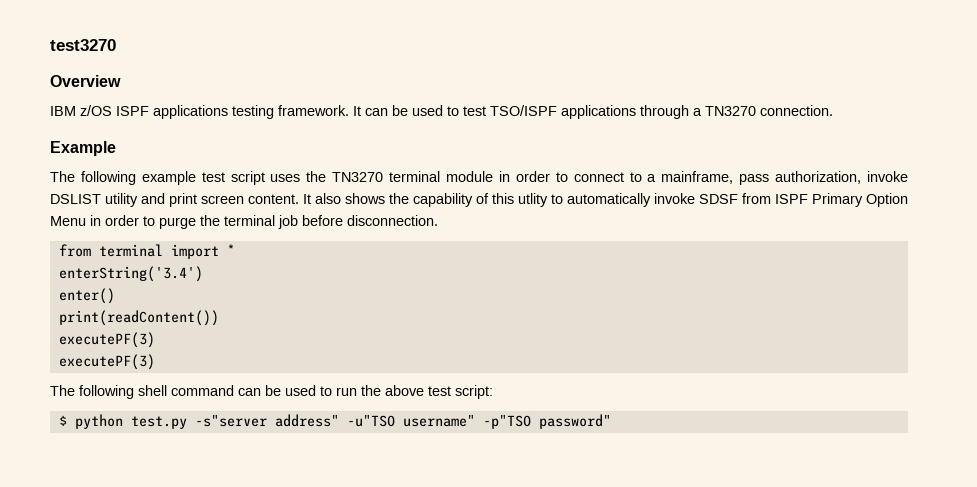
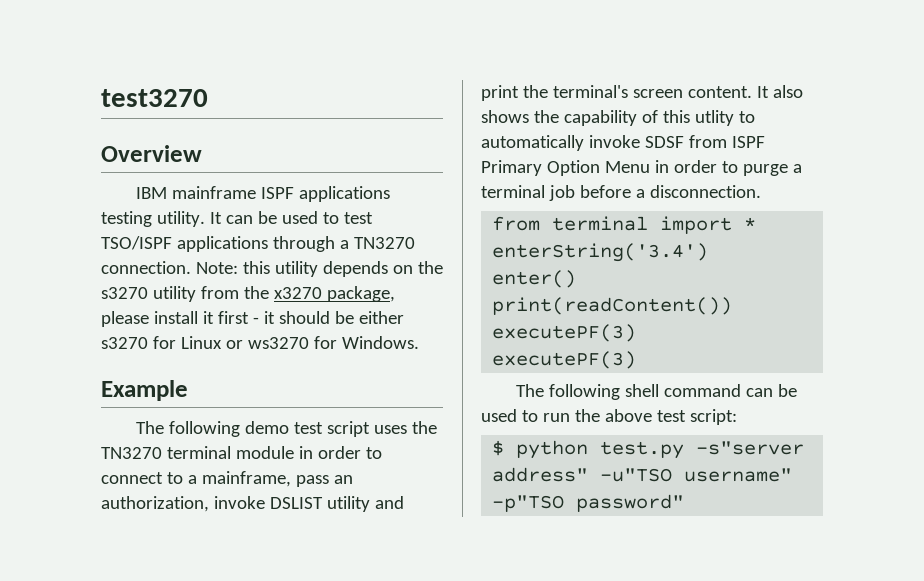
[80,105,112,116] z/OS -> [172,186,257,199] mainframe
[278,105,349,116] framework. -> [156,211,205,227] utility.
(833, 110) none -> [195,261,443,277] [101,286,395,302] [101,311,404,327] [101,336,419,349] Note: this utility depends on the s3270 utility from the x3270 package, please install it first - it should be either s3270 for Linux or ws3270 for Windows.
[141,171,196,185] example -> [245,421,290,434] demo
(770, 179) none -> [333,475,353,484] an
(197, 200) none -> [522,85,628,98] the terminal's
[200,215,220,226] the -> [792,164,802,173] a
(343, 220) none -> [635,189,645,198] a

